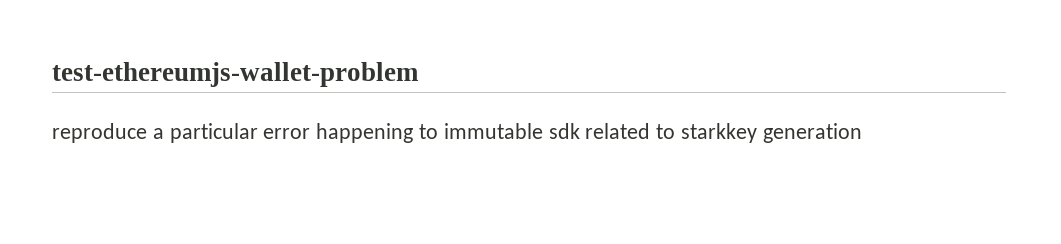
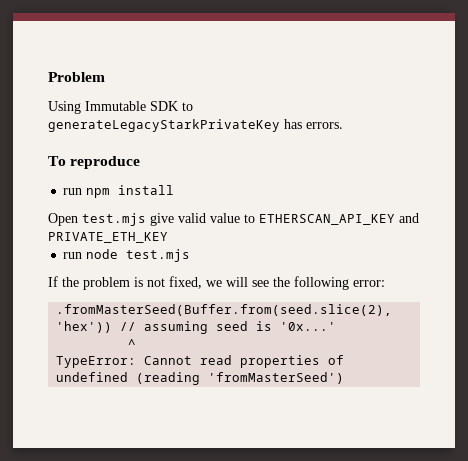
[52,62,419,87] [52,123,862,143] test-ethereumjs-wallet-problem // reproduce a particular error happening to immutable sdk related to starkkey generation -> [48,72,105,82] [48,101,193,114] [48,119,343,132] [48,156,141,169] [63,185,175,198] [48,213,419,226] [48,232,168,243] [63,249,191,262] [48,276,385,290] [56,304,393,316] [56,321,337,334] [128,339,137,348] [56,355,345,368] [56,372,345,385] Problem // Using Immutable SDK to generateLegacyStarkPrivateKey has errors. // To reproduce // run npm install // Open test.mjs give valid value to ETHERSCAN_API_KEY and PRIVATE_ETH_KEY // run node test.mjs // If the problem is not fixed, we will see the following error: // .fromMasterSeed(Buffer.from(seed.slice(2), 'hex')) // assuming seed is '0x...' // ^ // TypeError: Cannot read properties of undefined (reading 'fromMasterSeed')

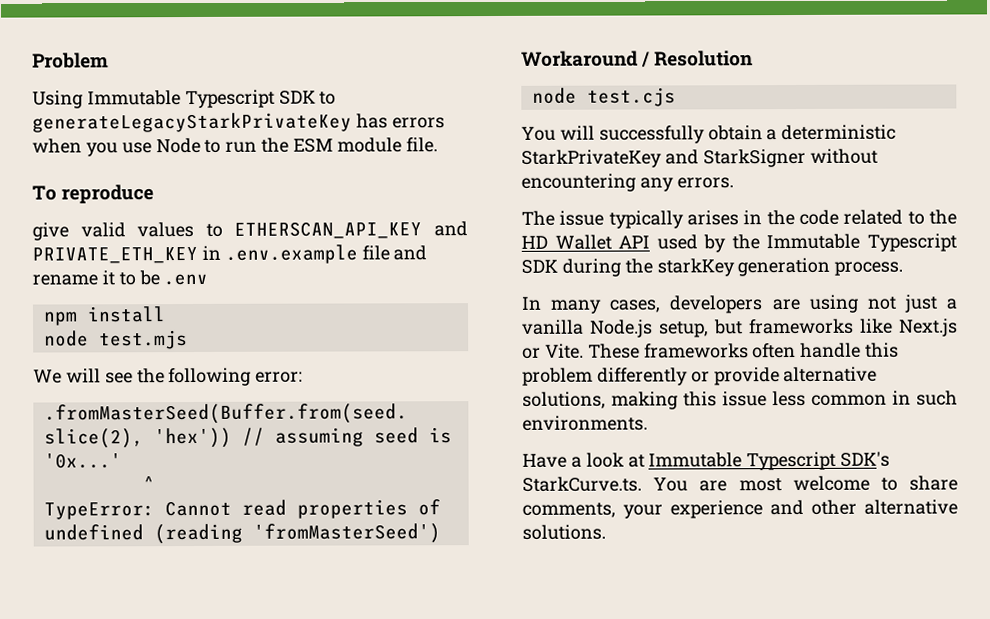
(146, 106) none -> [184,89,275,109] Typescript
[306,122,343,129] [48,156,141,169] [63,185,175,198] [48,213,146,226] errors. // To reproduce // run npm install // Open test.mjs -> [391,117,445,129] [32,137,438,157] [32,184,155,204] errors when you use Node to run the ESM module file. // To reproduce //
[210,213,240,223] value -> [137,221,195,238] values
[63,249,191,262] [48,276,222,290] // run node test.mjs // If the problem is not fixed, we -> [201,244,428,264] [32,270,209,286] [43,306,166,326] [43,330,188,350] [33,369,62,384] in .env.example file and rename it to be .env // npm install // node test.mjs // We
(345, 378) none -> [521,50,754,68] [531,87,676,107] [521,124,897,144] [521,148,878,168] [521,173,734,192] [521,209,957,229] [521,233,957,253] [521,257,904,277] [521,294,958,314] [522,318,958,338] [522,342,900,359] [522,366,878,386] [522,390,958,410] [522,415,648,431] [522,451,891,471] [522,475,959,492] [522,499,958,519] [522,524,606,540] // Workaround / Resolution // node test.cjs // You will successfully obtain a deterministic StarkPrivateKey and StarkSigner without encountering any errors. // The issue typically arises in the code related to the HD Wallet API used by the Immutable Typescript SDK during the starkKey generation process. // In many cases, developers are using not just a vanilla Node.js setup, but frameworks like Next.js or Vite. These frameworks often handle this problem differently or provide alternative solutions, making this issue less common in such environments. // Have a look at Immutable Typescript SDK's StarkCurve.ts. You are most welcome to share comments, your experience and other alternative solutions.

